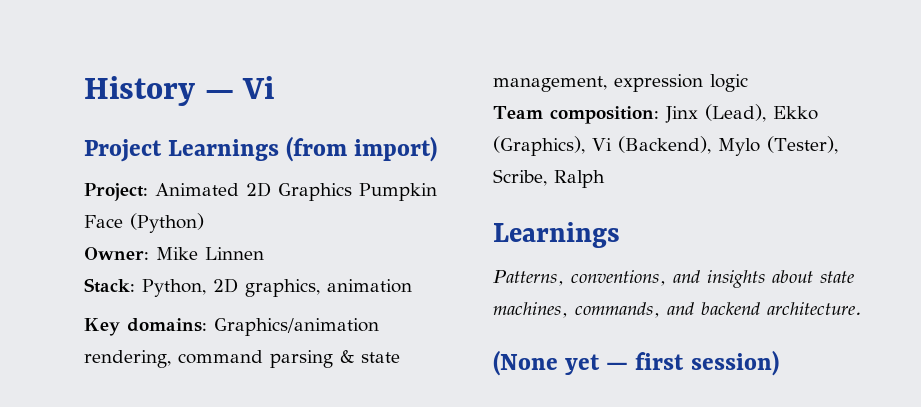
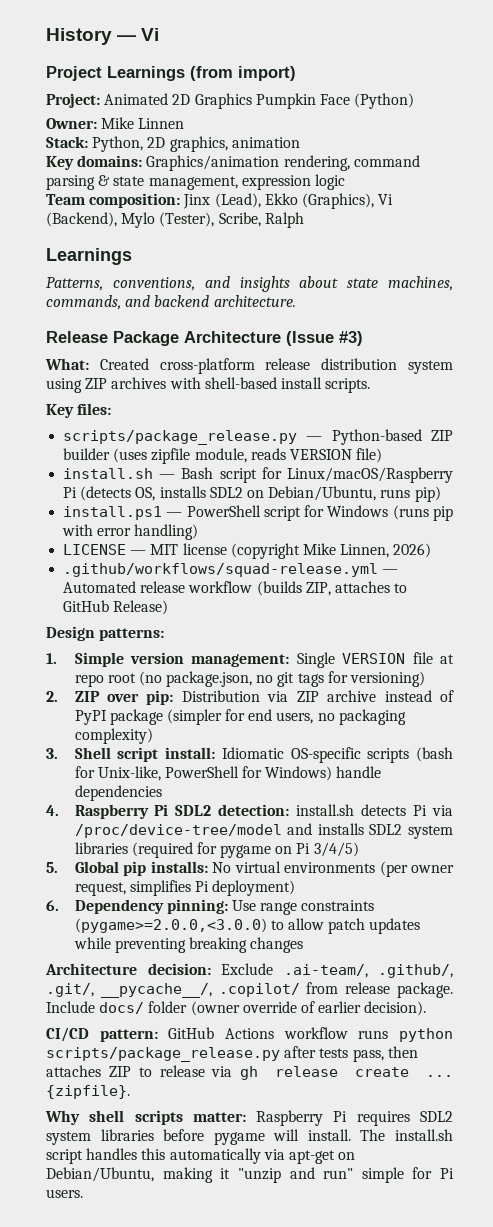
[493,350,779,376] (None yet — first session) -> [46,331,363,346] [45,358,453,374] [46,377,371,393] [46,403,112,418] [63,429,453,445] [63,448,383,464] [63,467,453,483] [63,486,441,502] [63,505,453,521] [62,524,199,540] [63,543,432,559] [63,563,399,577] [63,581,408,596] [63,600,169,615] [46,626,165,641] [46,652,454,668] [74,671,425,687] [46,690,454,705] [74,709,406,725] [74,728,153,744] [46,747,453,763] [74,766,382,781] [74,785,162,801] [46,804,453,819] [74,823,453,839] [74,842,359,858] [46,861,454,877] [74,880,296,896] [46,899,375,915] [74,918,421,934] [73,937,304,953] [45,963,453,978] [46,982,454,998] [46,1001,427,1016] [46,1027,453,1042] [46,1046,418,1062] [46,1065,454,1080] [46,1085,130,1099] [45,1110,453,1126] [46,1129,453,1145] [46,1148,356,1164] [46,1167,454,1183] [46,1189,83,1198] Release Package Architecture (Issue #3) // What: Created cross-platform release distribution system using ZIP archives with shell-based install scripts. // Key files: // scripts/package_release.py — Python-based ZIP builder (uses zipfile module, reads VERSION file) // install.sh — Bash script for Linux/macOS/Raspberry Pi (detects OS, installs SDL2 on Debian/Ubuntu, runs pip) // install.ps1 — PowerShell script for Windows (runs pip with error handling) // LICENSE — MIT license (copyright Mike Linnen, 2026) // .github/workflows/squad-release.yml — Automated release workflow (builds ZIP, attaches to GitHub Release) // Design patterns: // 1. Simple version management: Single VERSION file at repo root (no package.json, no git tags for versioning) // 2. ZIP over pip: Distribution via ZIP archive instead of PyPI package (simpler for end users, no packaging complexity) // 3. Shell script install: Idiomatic OS-specific scripts (bash for Unix-like, PowerShell for Windows) handle dependencies // 4. Raspberry Pi SDL2 detection: install.sh detects Pi via /proc/device-tree/model and installs SDL2 system libraries (required for pygame on Pi 3/4/5) // 5. Global pip installs: No virtual environments (per owner request, simplifies Pi deployment) // 6. Dependency pinning: Use range constraints (pygame>=2.0.0,<3.0.0) to allow patch updates while preventing breaking changes // Architecture decision: Exclude .ai-team/, .github/, .git/, __pycache__/, .copilot/ from release package. Include docs/ folder (owner override of earlier decision). // CI/CD pattern: GitHub Actions workflow runs python scripts/package_release.py after tests pass, then attaches ZIP to release via gh release create ... {zipfile}. // Why shell scripts matter: Raspberry Pi requires SDL2 system libraries before pygame will install. The install.sh script handles this automatically via apt-get on Debian/Ubuntu, making it "unzip and run" simple for Pi users.

